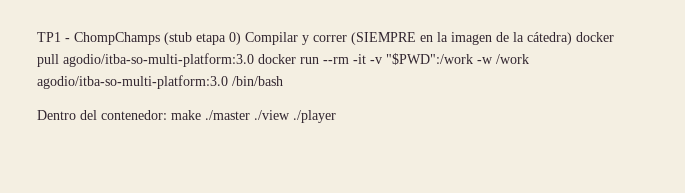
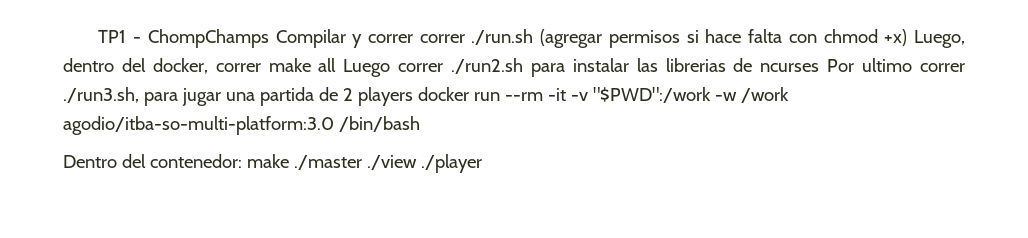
[164,32,614,45] [37,53,254,67] (stub etapa 0) Compilar y correr (SIEMPRE en la imagen de la cátedra) docker pull agodio/itba-so-multi-platform:3.0 -> [275,29,965,48] [63,58,965,77] [63,87,413,106] Compilar y correr correr ./run.sh (agregar permisos si hace falta con chmod +x) Luego, dentro del docker, correr make all Luego correr ./run2.sh para instalar las librerias de ncurses Por ultimo correr ./run3.sh, para jugar una partida de 2 players

